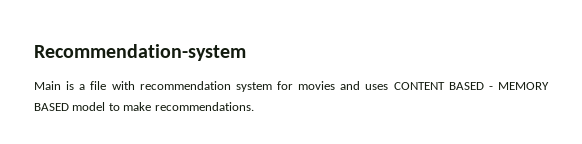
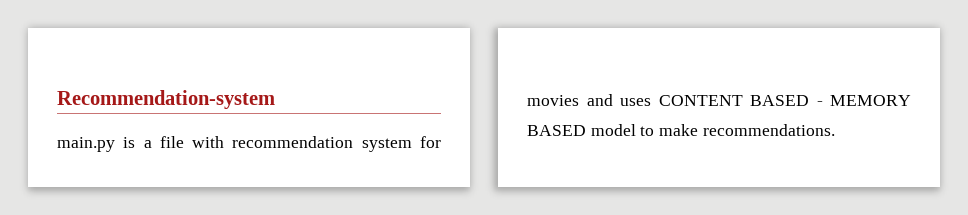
[34,81,61,90] Main -> [57,137,115,152] main.py

